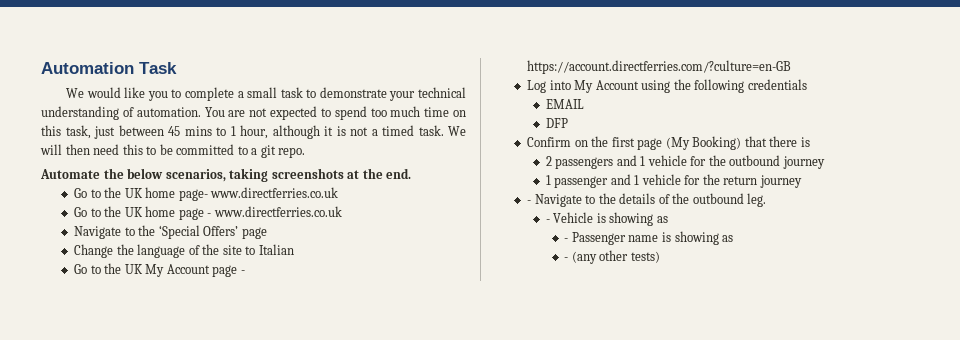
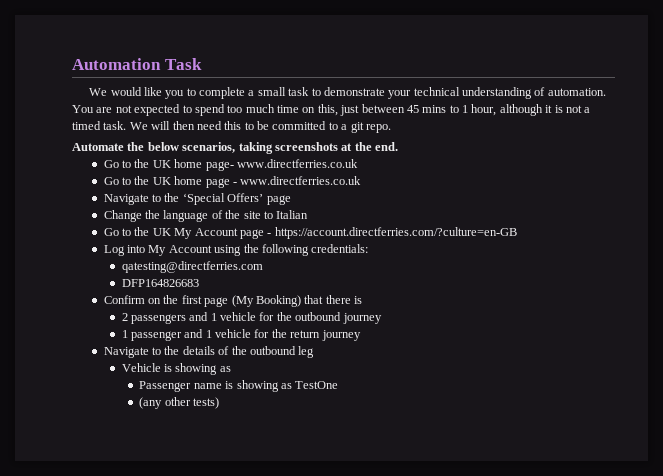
[41,125,91,139] this task, -> [317,104,338,116] this,
[747,79,807,90] [545,99,584,109] [545,118,568,128] credentials // EMAIL // DFP -> [311,244,369,253] [121,261,263,273] [121,279,199,287] credentials: // qatesting@directferries.com // DFP164826683
[527,200,532,204] - -> (361, 335) none
[747,193,767,207] [545,219,550,223] leg. // - -> [298,346,315,358] leg //
[564,238,569,242] - -> (231, 369) none
[564,257,569,261] // - -> [295,381,339,389] TestOne //

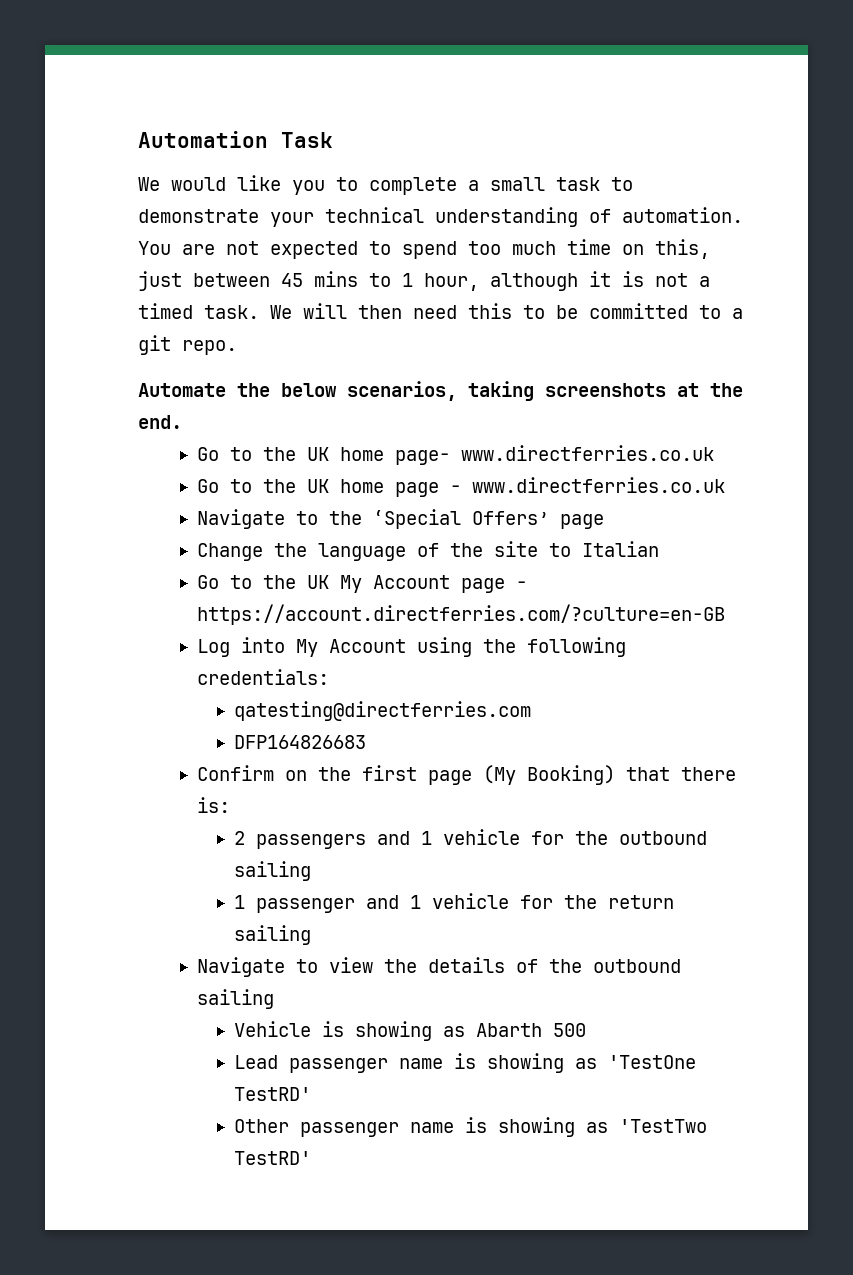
[354,296,363,304] is -> [196,797,230,813] is:
[342,313,382,324] journey -> [234,861,312,881] sailing
[321,330,361,341] [103,347,162,358] journey // Navigate to -> [234,925,312,945] [196,957,373,977] sailing // Navigate to view
[298,346,315,358] leg -> [196,989,274,1009] sailing
[139,380,339,392] [139,397,220,409] // Passenger name is showing as TestOne // (any other tests) -> [476,1023,587,1037] [234,1053,697,1073] [234,1087,312,1101] [234,1117,708,1137] [234,1151,312,1165] Abarth 500 // Lead passenger name is showing as 'TestOne TestRD' // Other passenger name is showing as 'TestTwo TestRD'

